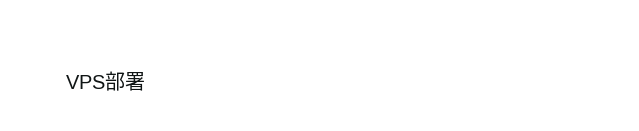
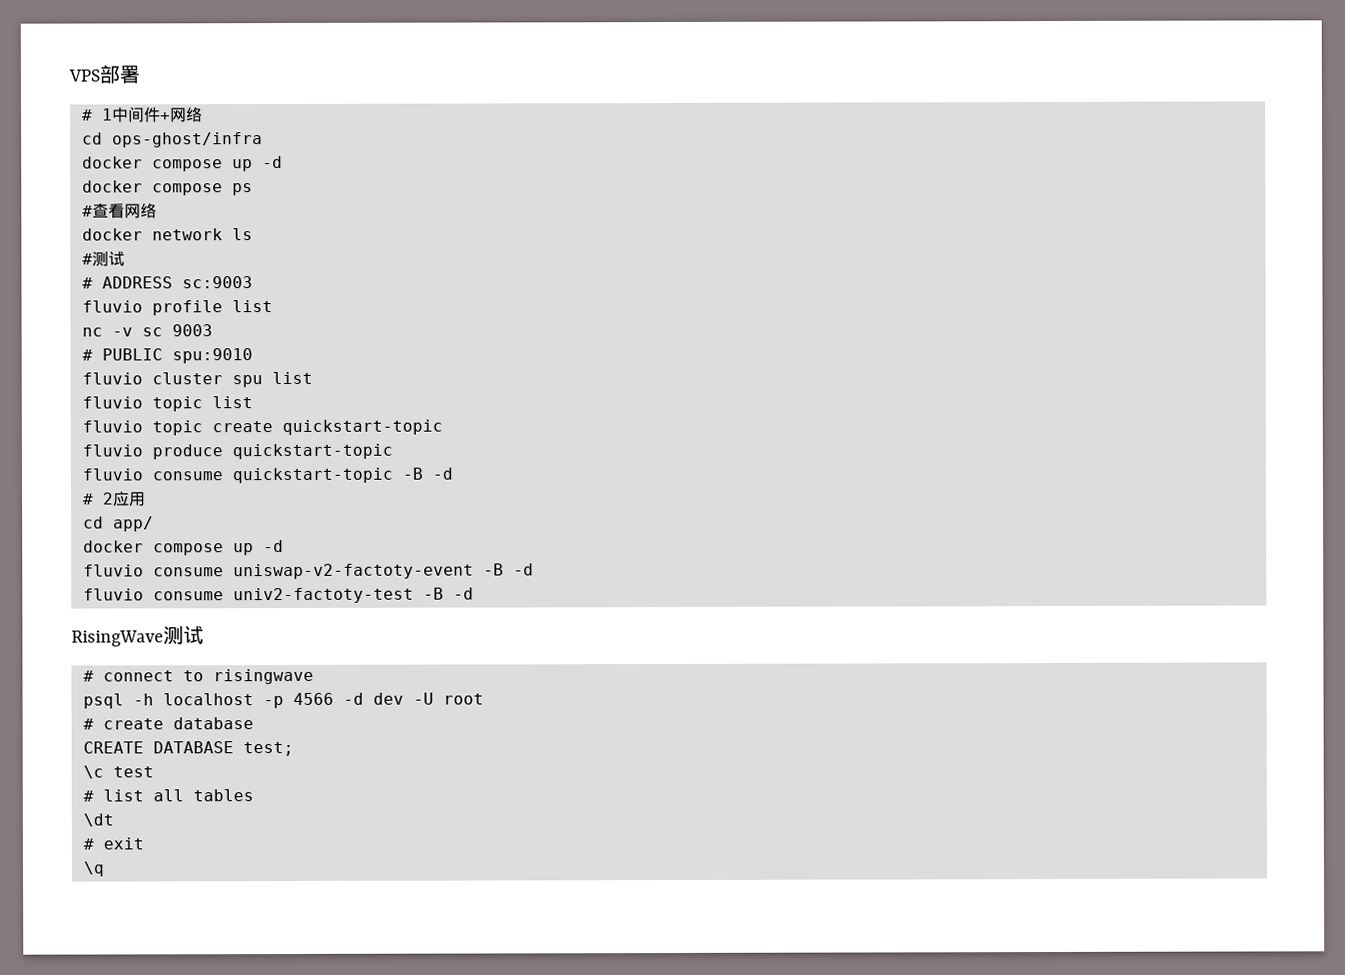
(145, 81) none -> [82,106,203,123] [82,132,263,148] [82,156,283,172] [82,180,253,196] [82,203,157,219] [82,228,253,241] [82,251,125,267] [82,276,253,289] [82,300,273,316] [82,324,213,337] [82,348,253,364] [82,371,313,388] [82,396,253,412] [82,419,443,436] [82,443,393,460] [82,467,453,484] [83,491,146,507] [83,516,154,532] [83,540,284,556] [83,563,534,580] [83,587,474,604] [71,625,204,647] [83,668,314,685] [83,692,484,709] [83,717,254,730] [83,741,294,757] [83,765,154,779] [83,789,254,802] [83,813,114,827] [83,837,144,850] [83,861,105,877] // # 1中间件+网络 // cd ops-ghost/infra // docker compose up -d // docker compose ps // #查看网络 // docker network ls // #测试 // # ADDRESS sc:9003 // fluvio profile list // nc -v sc 9003 // # PUBLIC spu:9010 // fluvio cluster spu list // fluvio topic list // fluvio topic create quickstart-topic // fluvio produce quickstart-topic // fluvio consume quickstart-topic -B -d // # 2应用 // cd app/ // docker compose up -d // fluvio consume uniswap-v2-factoty-event -B -d // fluvio consume univ2-factoty-test -B -d // RisingWave测试 // # connect to risingwave // psql -h localhost -p 4566 -d dev -U root // # create database // CREATE DATABASE test; // \c test // # list all tables // \dt // # exit // \q

